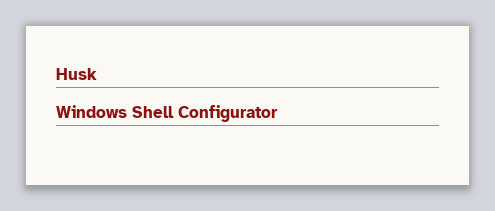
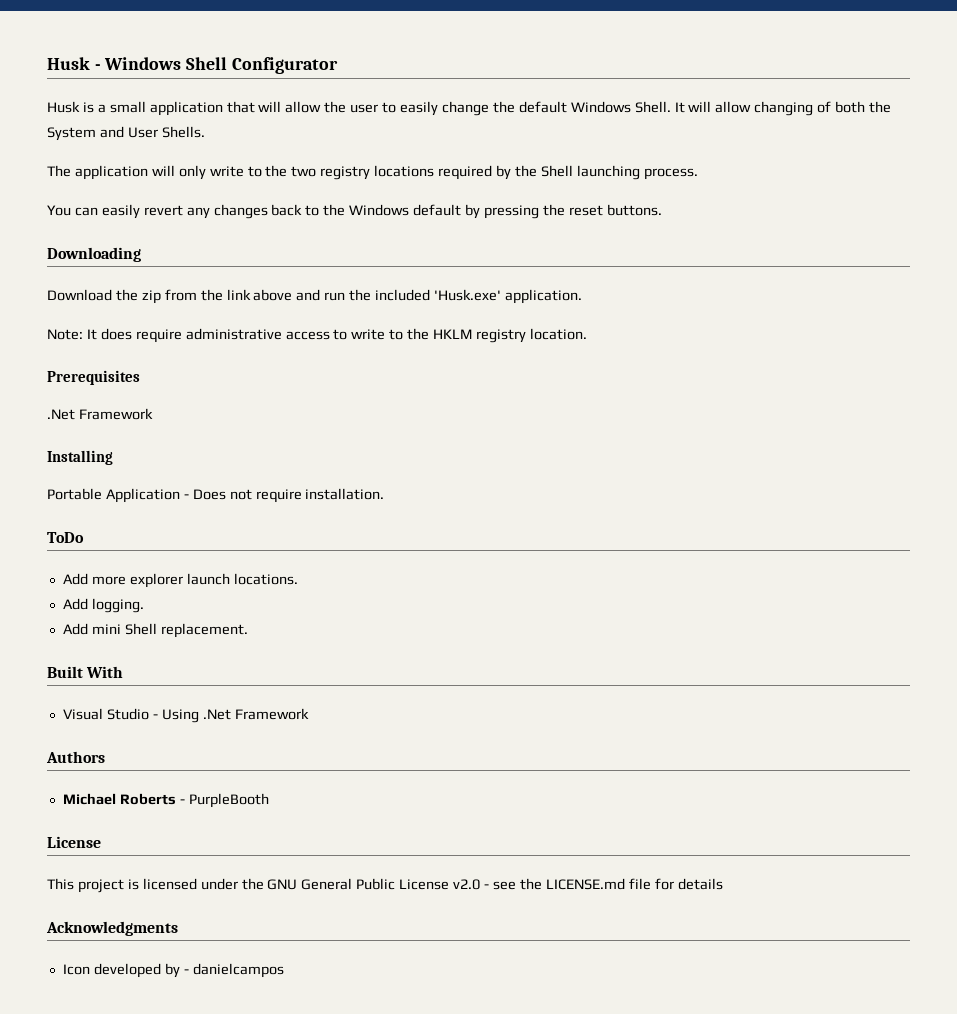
[56,68,97,80] Husk // -> [47,57,101,70] Husk -
(278, 113) none -> [47,101,892,116] [47,126,205,141] [47,165,698,180] [47,204,662,219] [47,247,141,262] [47,289,582,304] [47,328,587,343] [47,370,140,385] [47,408,153,420] [47,450,113,465] [47,488,385,503] [47,532,84,543] [62,573,298,588] [62,598,144,613] [62,623,248,638] [47,666,124,678] [62,708,309,723] [46,751,105,763] [62,793,269,808] [47,836,101,848] [47,878,723,893] [46,921,178,936] [62,963,284,978] // Husk is a small application that will allow the user to easily change the default Windows Shell. It will allow changing of both the System and User Shells. // The application will only write to the two registry locations required by the Shell launching process. // You can easily revert any changes back to the Windows default by pressing the reset buttons. // Downloading // Download the zip from the link above and run the included 'Husk.exe' application. // Note: It does require administrative access to write to the HKLM registry location. // Prerequisites // .Net Framework // Installing // Portable Application - Does not require installation. // ToDo // Add more explorer launch locations. // Add logging. // Add mini Shell replacement. // Built With // Visual Studio - Using .Net Framework // Authors // Michael Roberts - PurpleBooth // License // This project is licensed under the GNU General Public License v2.0 - see the LICENSE.md file for details // Acknowledgments // Icon developed by - danielcampos

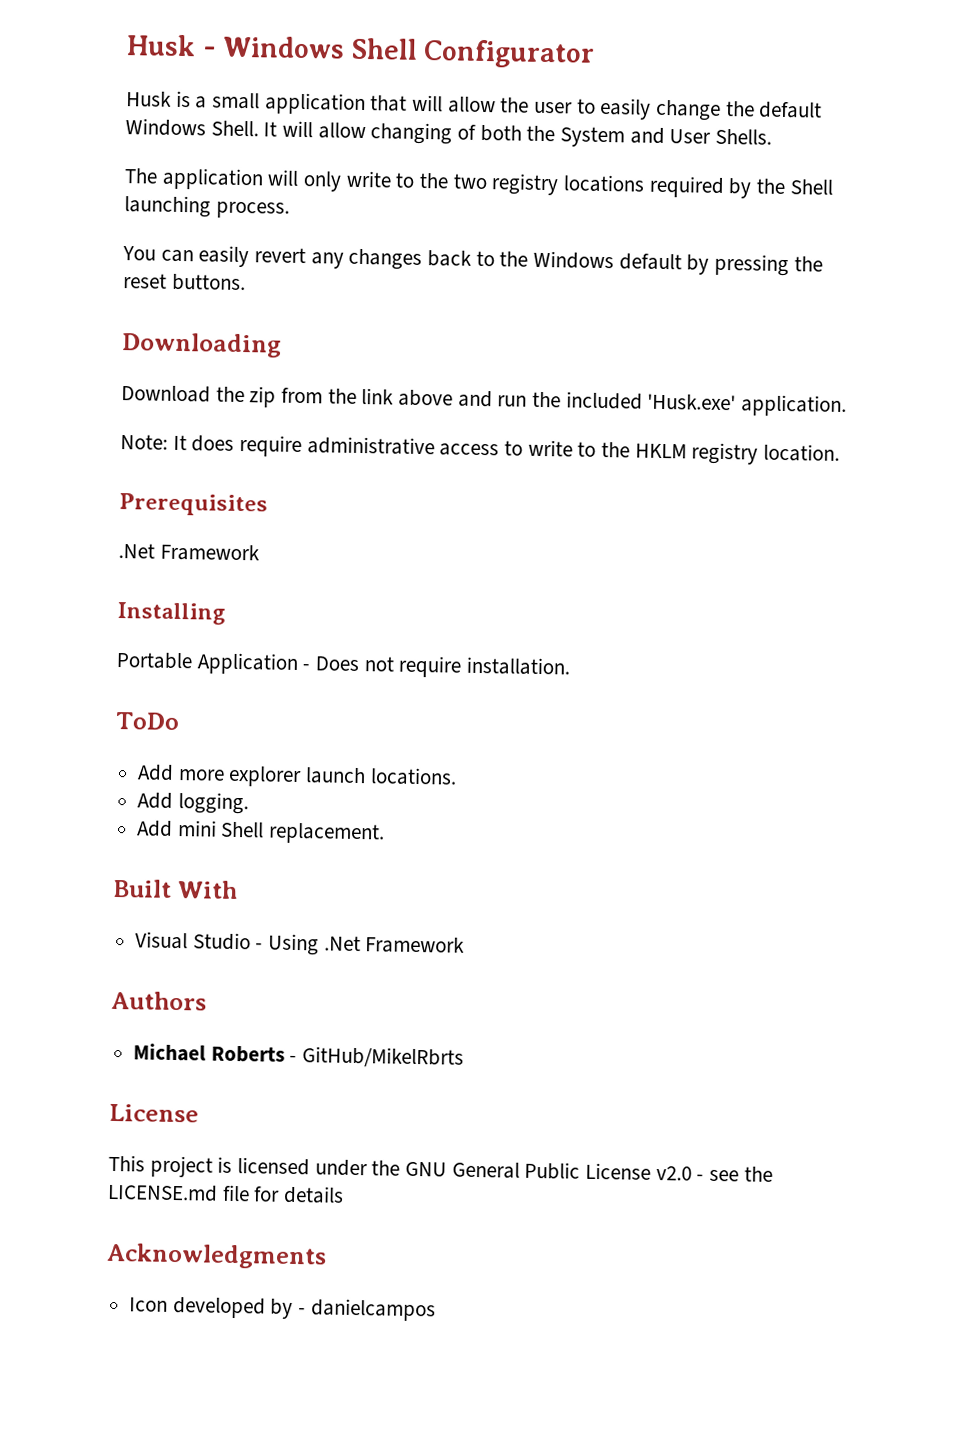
[188,793,269,808] PurpleBooth -> [302,1046,465,1069] GitHub/MikelRbrts

